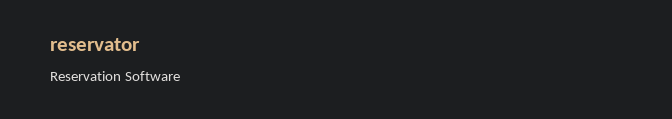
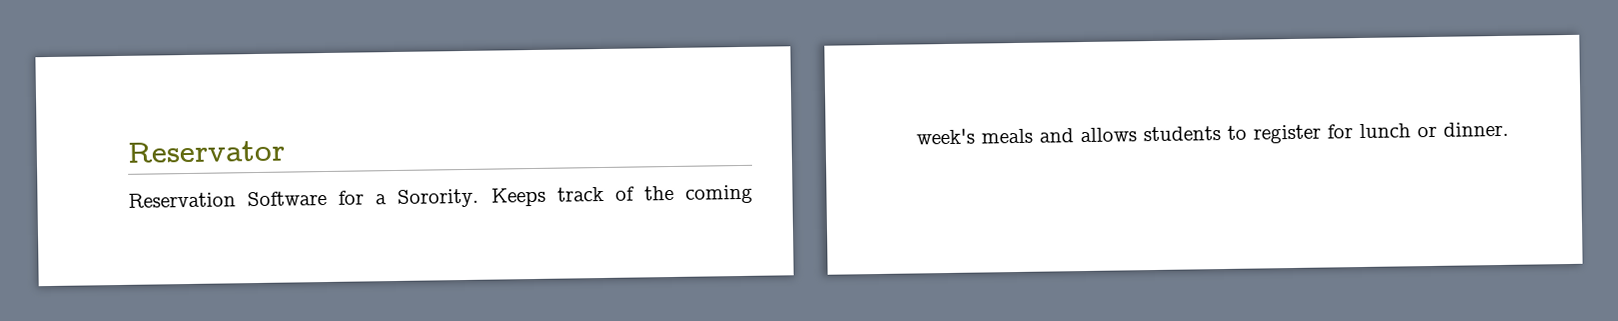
[50,38,140,51] reservator -> [127,140,285,163] Reservator
(180, 76) none -> [338,184,753,208] [916,121,1509,145] for a Sorority. Keeps track of the coming week's meals and allows students to register for lunch or dinner.

